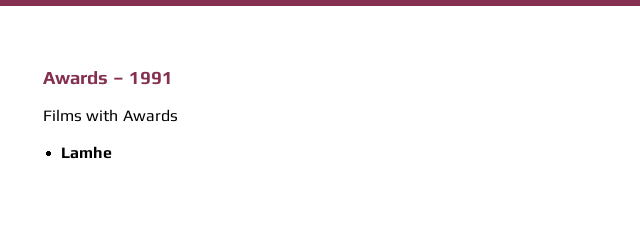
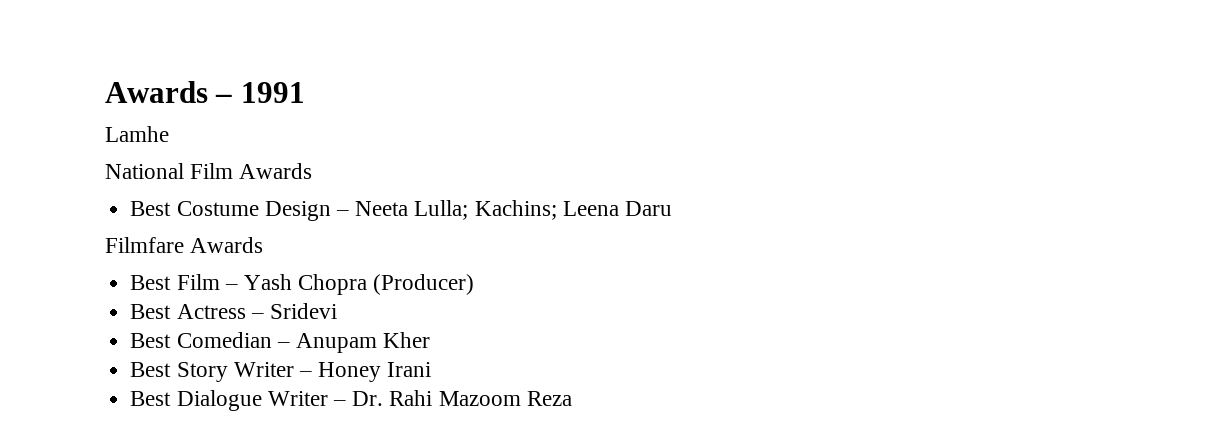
[43,109,178,122] [60,146,112,159] Films with Awards // Lamhe -> [105,126,169,142] [105,163,313,179] [130,200,672,221] [105,237,264,253] [130,274,475,295] [130,303,337,319] [130,332,431,353] [130,362,432,382] [130,390,572,411] Lamhe // National Film Awards // Best Costume Design – Neeta Lulla; Kachins; Leena Daru // Filmfare Awards // Best Film – Yash Chopra (Producer) // Best Actress – Sridevi // Best Comedian – Anupam Kher // Best Story Writer – Honey Irani // Best Dialogue Writer – Dr. Rahi Mazoom Reza

